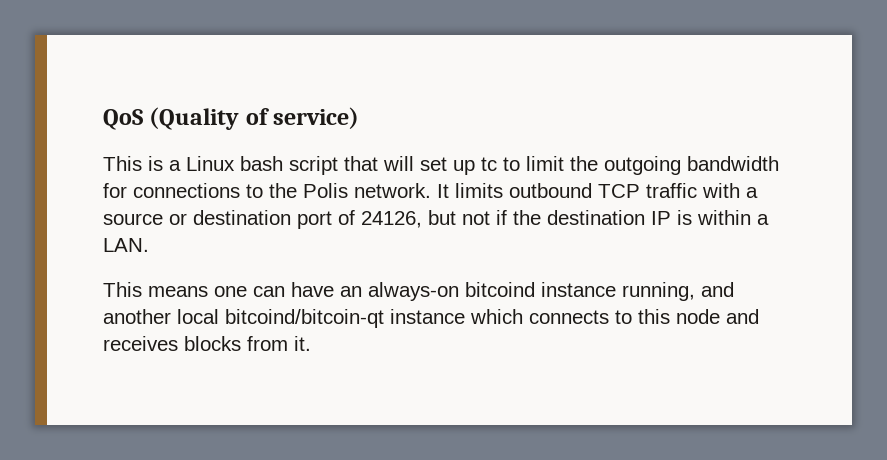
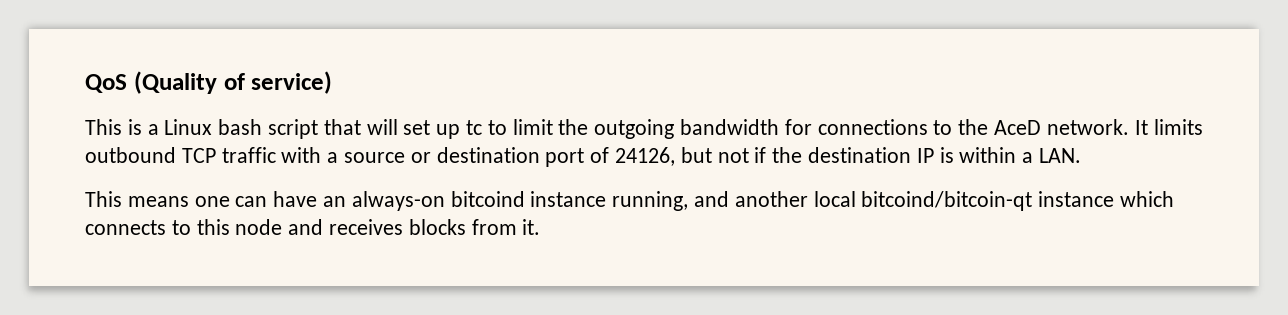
[303,183,348,198] Polis -> [994,120,1042,135] AceD

